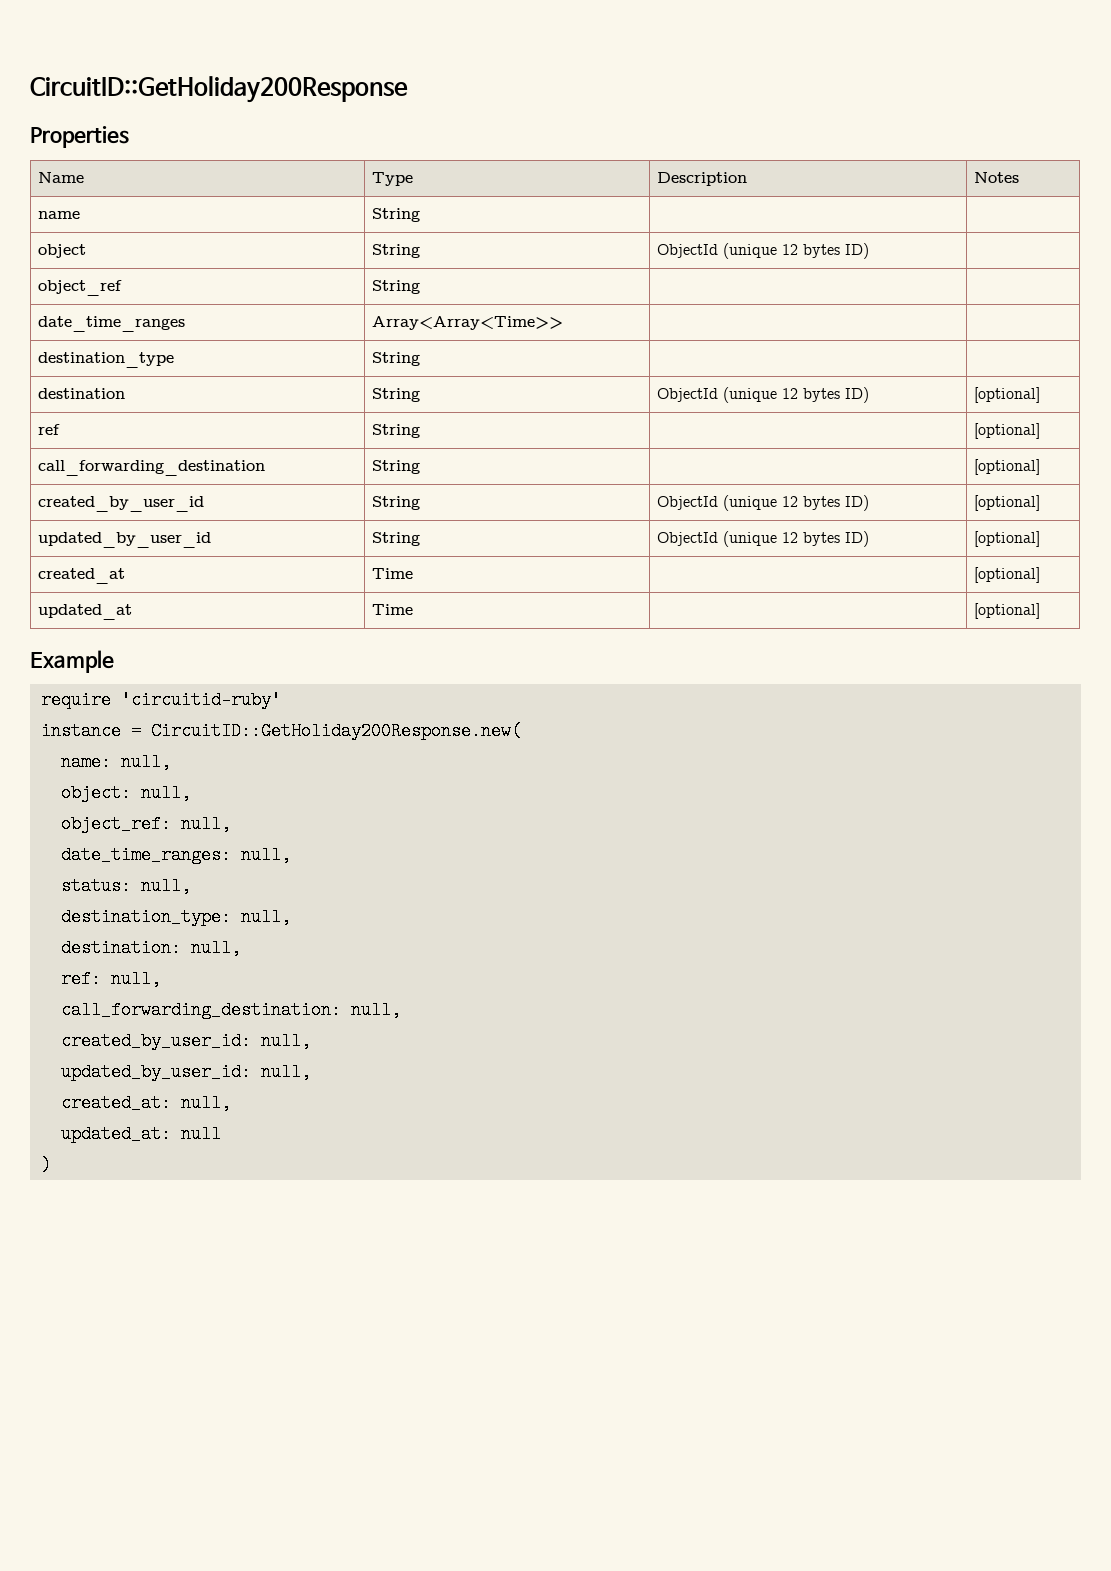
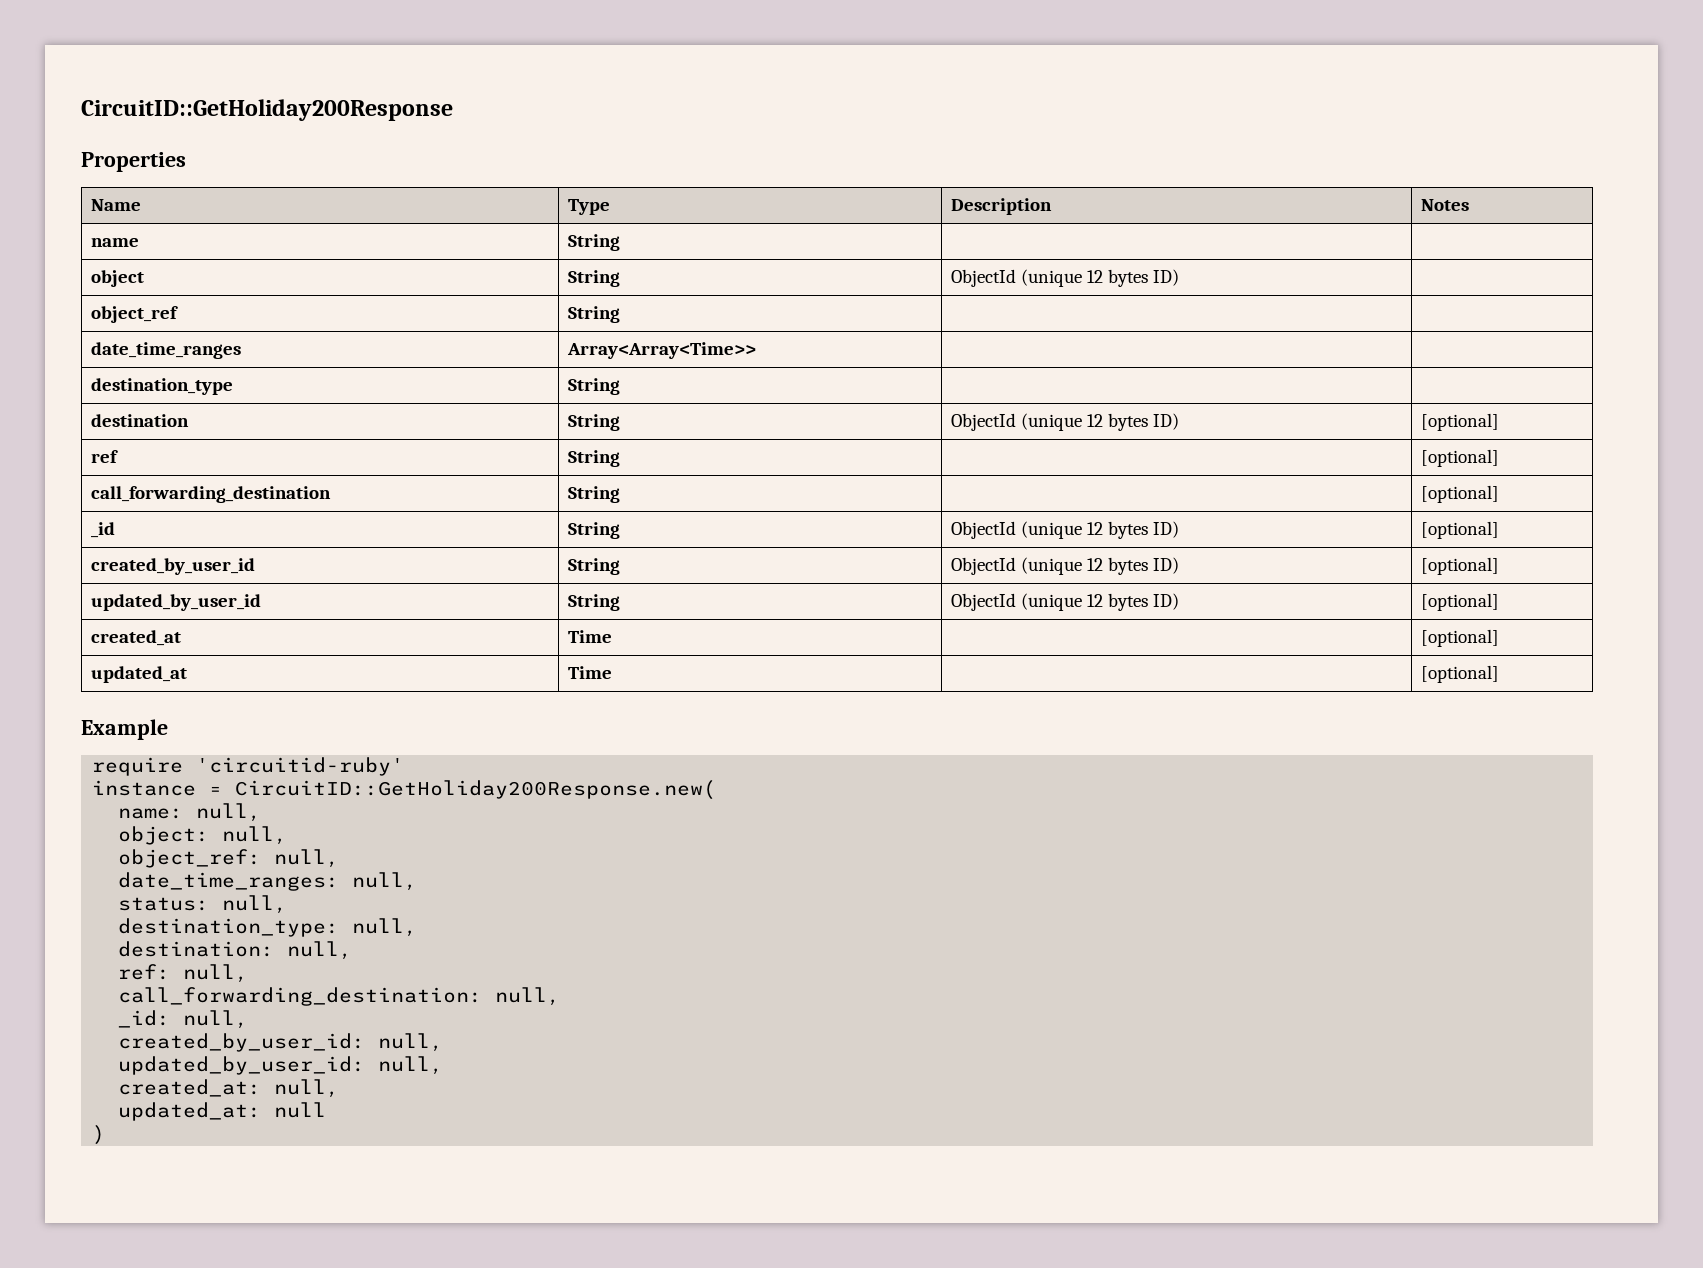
(1040, 467) none -> [90,522,115,538] [567,522,620,539] [950,521,1180,539] [1420,521,1499,539] // _id | String | ObjectId (unique 12 bytes ID) | [optional]
(401, 1010) none -> [118,1010,249,1029] // _id: null,

